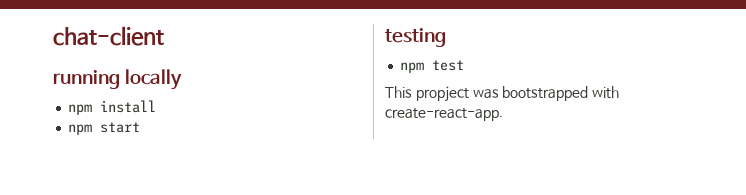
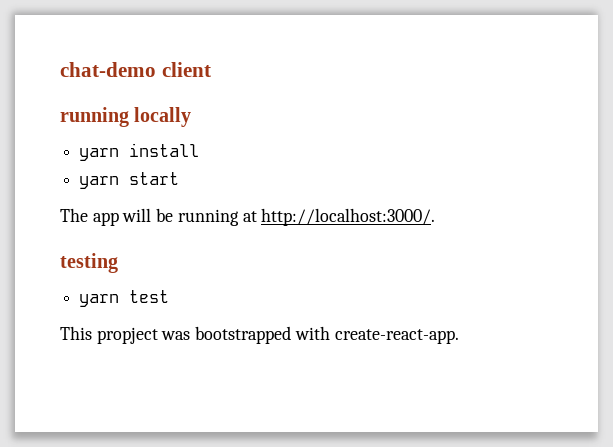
[53,26,164,46] chat-client -> [60,62,211,77] chat-demo client
[68,104,93,115] npm -> [79,148,120,161] yarn
[68,124,93,135] npm -> [79,176,120,189] yarn
(141, 127) none -> [60,208,436,226] // The app will be running at http://localhost:3000/.
[400,62,425,73] npm -> [79,294,120,307] yarn

